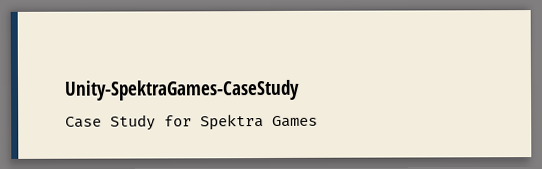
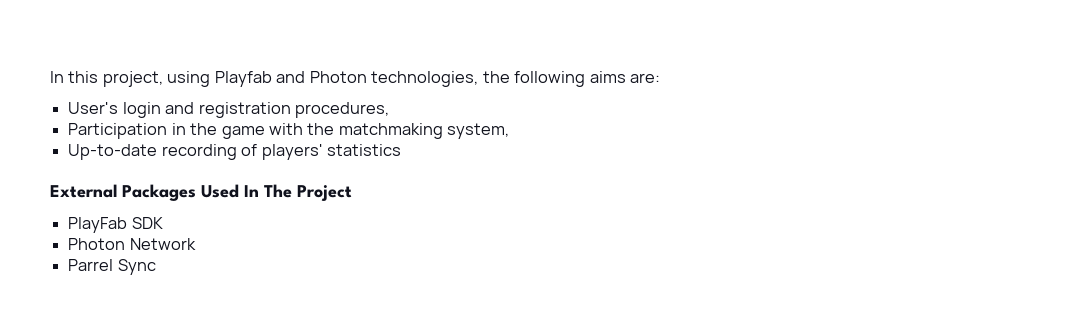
[64,79,300,101] [65,114,318,131] Unity-SpektraGames-CaseStudy // Case Study for Spektra Games -> [50,71,661,87] [68,102,389,118] [68,123,510,139] [68,144,401,160] [50,184,352,201] [68,217,163,233] [68,238,196,250] [68,259,156,275] In this project, using Playfab and Photon technologies, the following aims are: // User's login and registration procedures, // Participation in the game with the matchmaking system, // Up-to-date recording of players' statistics // External Packages Used In The Project // PlayFab SDK // Photon Network // Parrel Sync

